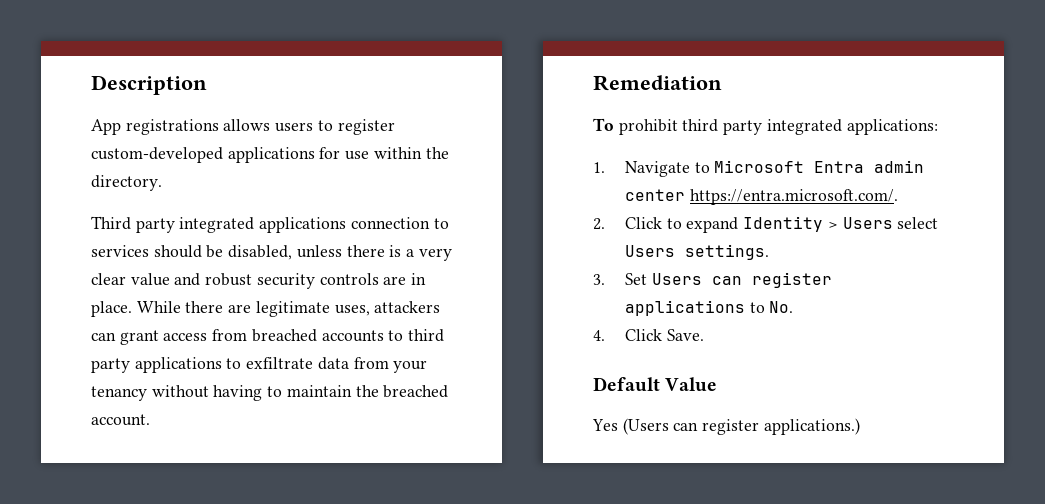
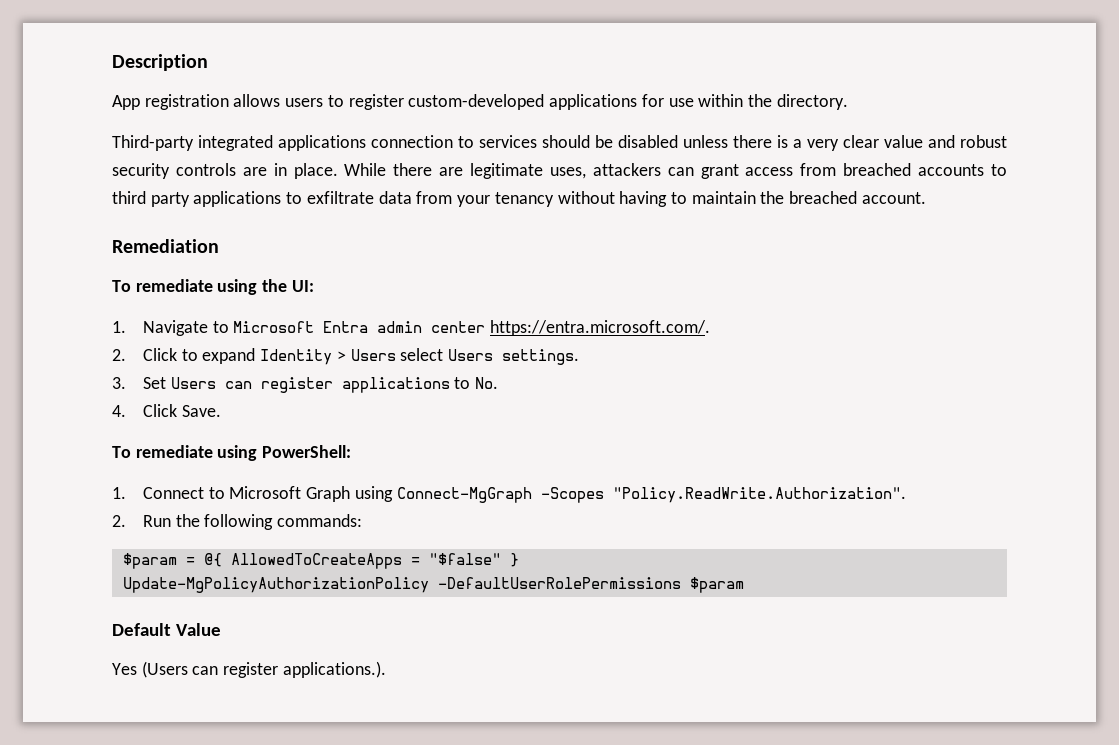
[125,119,219,135] registrations -> [144,94,229,110] registration
[91,216,175,233] Third party -> [112,135,194,151] Third-party
[228,245,293,260] disabled, -> [618,135,678,148] disabled
[618,119,938,135] prohibit third party integrated applications: -> [135,279,314,295] remediate using the UI:
(704, 335) none -> [112,445,352,461] [112,486,906,503] [112,514,363,530] [122,553,519,569] [122,577,744,593] // To remediate using PowerShell: // 1. Connect to Microsoft Graph using Connect-MgGraph -Scopes "Policy.ReadWrite.Authorization". // 2. Run the following commands: // $param = @{ AllowedToCreateApps = "$false" } // Update-MgPolicyAuthorizationPolicy -DefaultUserRolePermissions $param
[763,418,860,435] applications.) -> [282,661,386,678] applications.).

